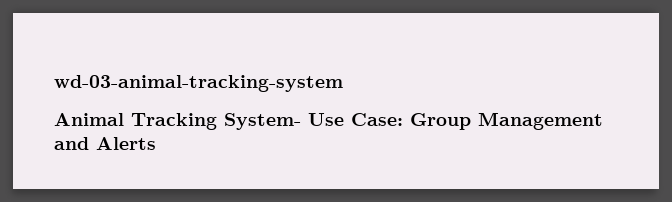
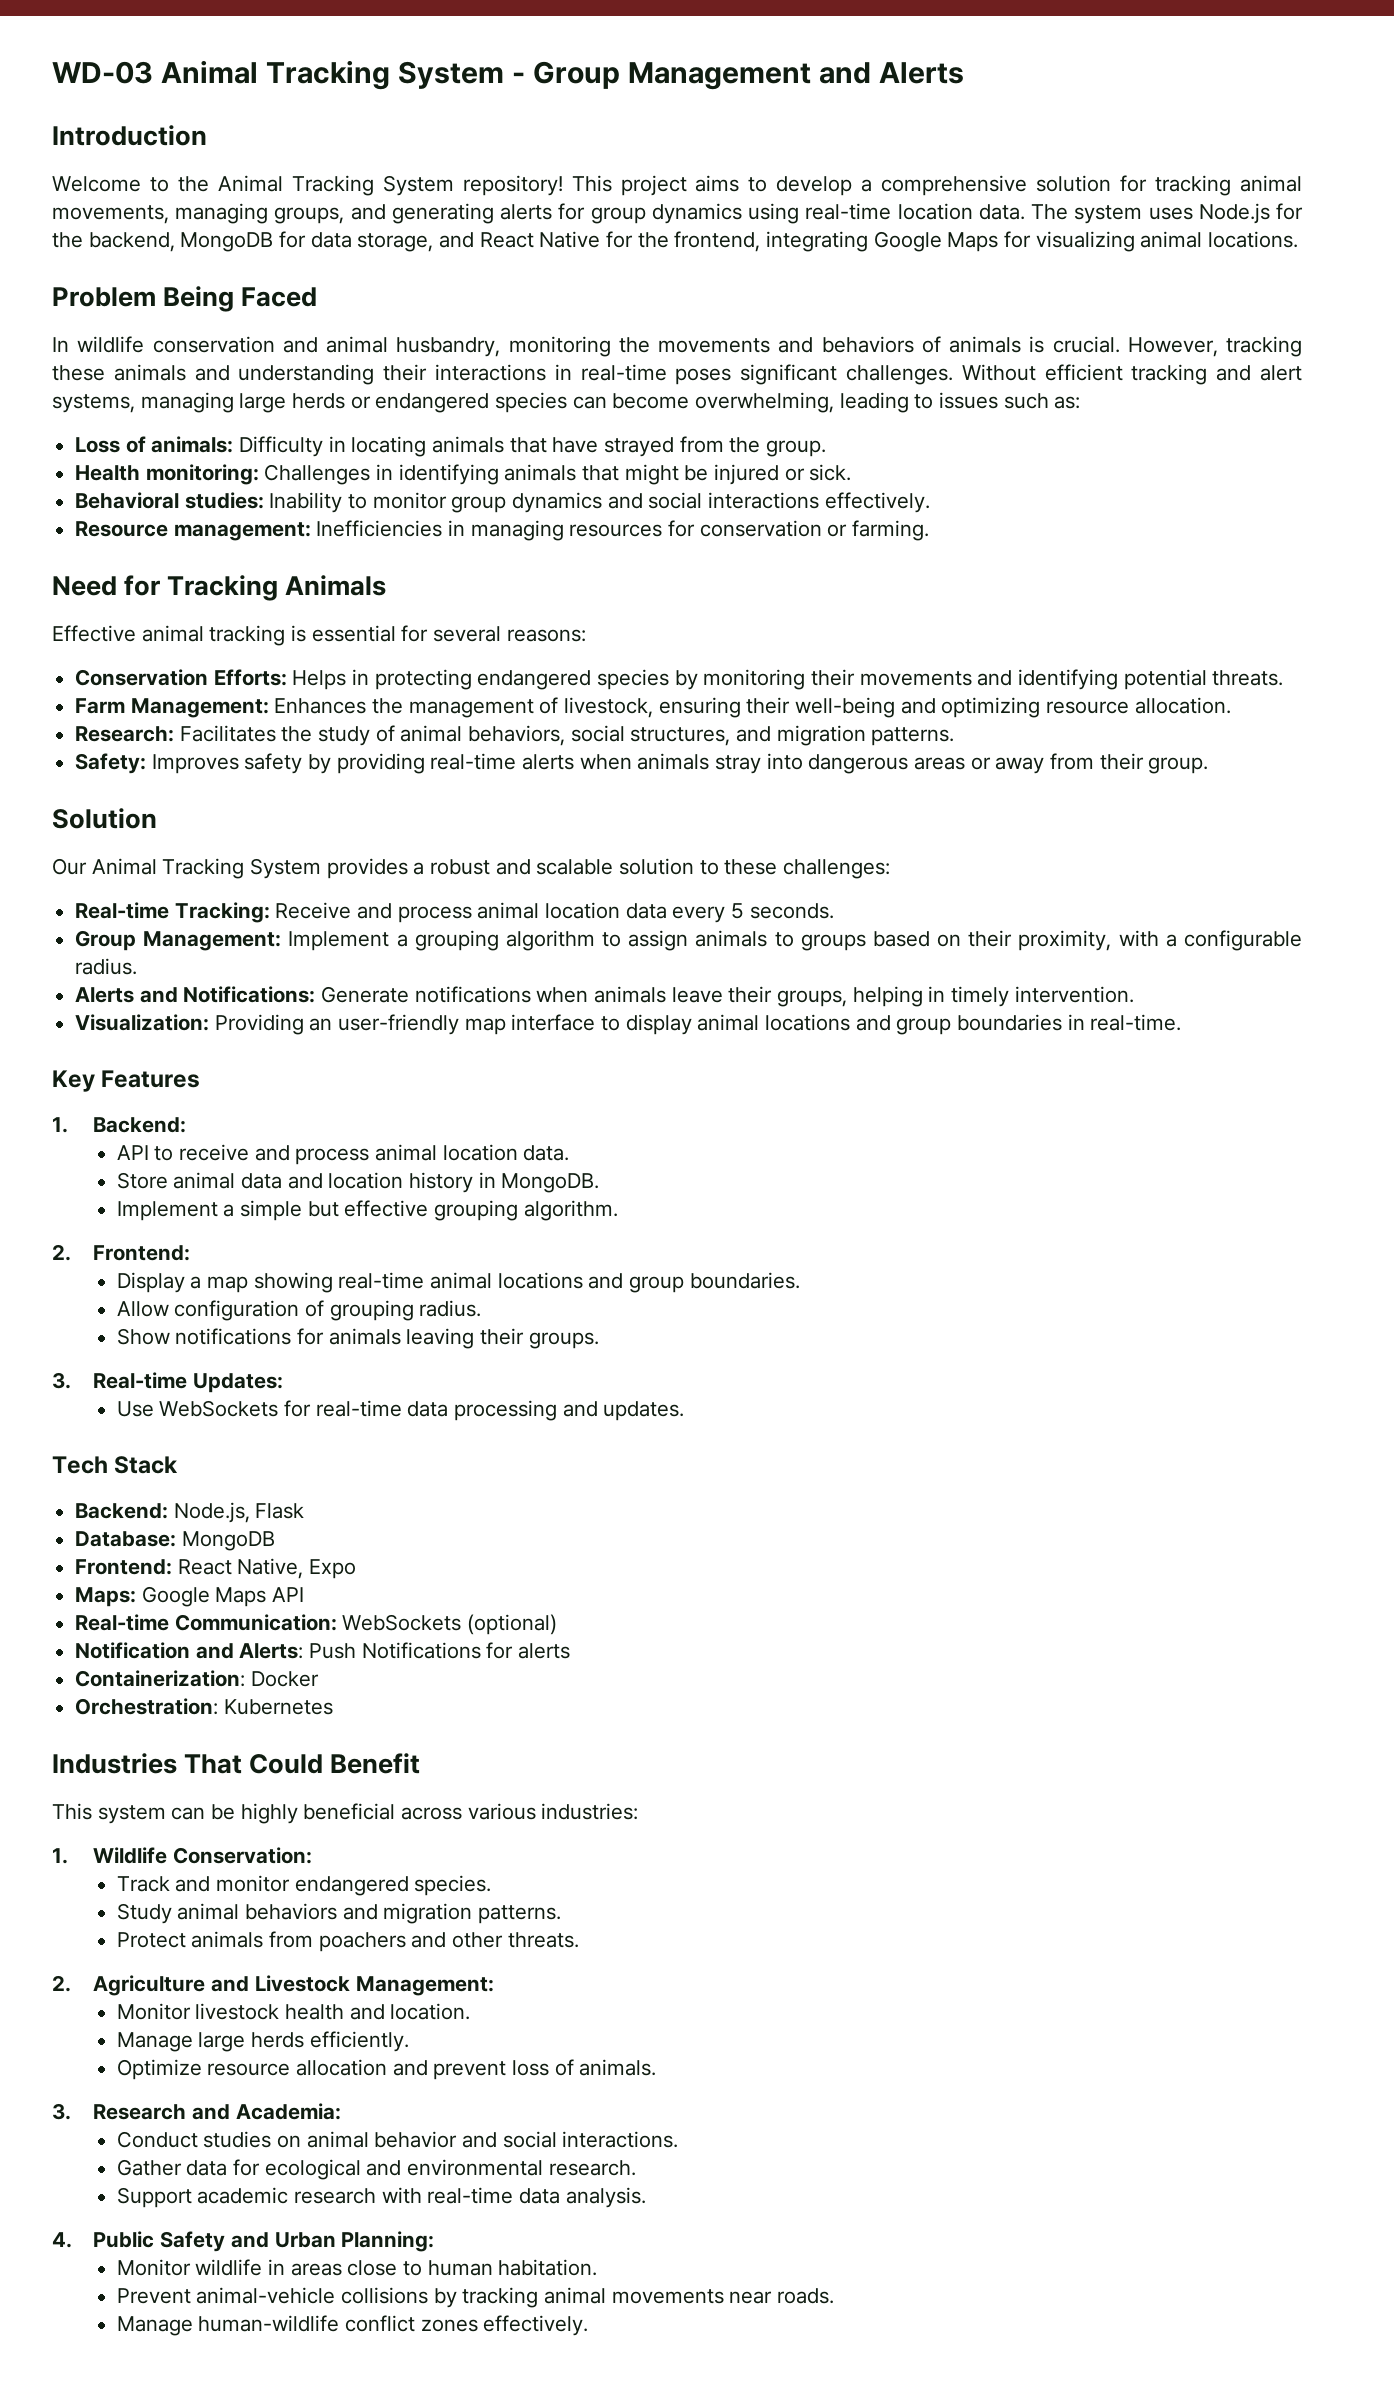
[54,75,343,92] [54,113,403,130] wd-03-animal-tracking-system // Animal Tracking System- Use Case: -> [52,60,525,90] WD-03 Animal Tracking System -
(156, 143) none -> [52,125,207,146] [52,175,1302,196] [52,203,1304,224] [52,231,1299,252] [52,286,318,312] [52,336,1302,357] [52,364,1302,385] [52,392,1081,413] [75,436,827,457] [75,464,852,485] [75,492,930,513] [75,520,930,541] [52,575,387,601] [52,625,586,646] [75,669,1284,690] [75,697,1231,718] [75,725,955,746] [75,753,1209,774] [52,808,157,829] [52,858,891,879] [75,902,834,923] [75,930,1302,951] [75,958,138,975] [75,986,1134,1007] [75,1014,1182,1035] [52,1070,201,1092] [52,1117,187,1133] [116,1144,570,1165] [116,1172,600,1193] [116,1200,618,1221] [52,1244,191,1261] [116,1272,800,1293] [116,1300,482,1321] [116,1328,599,1349] [52,1372,284,1393] [116,1400,685,1421] [52,1456,179,1474] [75,1502,305,1523] [75,1531,275,1551] [75,1558,357,1579] [75,1586,305,1607] [75,1614,558,1635] [75,1642,571,1659] [75,1670,319,1687] [75,1698,333,1715] [52,1753,421,1774] [52,1803,639,1824] [52,1847,313,1864] [116,1875,492,1896] [116,1903,561,1924] [116,1931,579,1952] [52,1975,494,1996] [116,2003,471,2020] [116,2031,409,2052] [116,2059,657,2080] [52,2103,341,2120] [116,2131,679,2148] [116,2159,636,2180] [116,2187,646,2208] [52,2231,435,2252] [116,2259,598,2276] [116,2287,834,2308] [116,2315,589,2336] // Introduction // Welcome to the Animal Tracking System repository! This project aims to develop a comprehensive solution for tracking animal movements, managing groups, and generating alerts for group dynamics using real-time location data. The system uses Node.js for the backend, MongoDB for data storage, and React Native for the frontend, integrating Google Maps for visualizing animal locations. // Problem Being Faced // In wildlife conservation and animal husbandry, monitoring the movements and behaviors of animals is crucial. However, tracking these animals and understanding their interactions in real-time poses significant challenges. Without efficient tracking and alert systems, managing large herds or endangered species can become overwhelming, leading to issues such as: // Loss of animals: Difficulty in locating animals that have strayed from the group. // Health monitoring: Challenges in identifying animals that might be injured or sick. // Behavioral studies: Inability to monitor group dynamics and social interactions effectively. // Resource management: Inefficiencies in managing resources for conservation or farming. // Need for Tracking Animals // Effective animal tracking is essential for several reasons: // Conservation Efforts: Helps in protecting endangered species by monitoring their movements and identifying potential threats. // Farm Management: Enhances the management of livestock, ensuring their well-being and optimizing resource allocation. // Research: Facilitates the study of animal behaviors, social structures, and migration patterns. // Safety: Improves safety by providing real-time alerts when animals stray into dangerous areas or away from their group. // Solution // Our Animal Tracking System provides a robust and scalable solution to these challenges: // Real-time Tracking: Receive and process animal location data every 5 seconds. // Group Management: Implement a grouping algorithm to assign animals to groups based on their proximity, with a configurable radius. // Alerts and Notifications: Generate notifications when animals leave their groups, helping in timely intervention. // Visualization: Providing an user-friendly map interface to display animal locations and group boundaries in real-time. // Key Features // 1. Backend: // API to receive and process animal location data. // Store animal data and location history in MongoDB. // Implement a simple but effective grouping algorithm. // 2. Frontend: // Display a map showing real-time animal locations and group boundaries. // Allow configuration of grouping radius. // Show notifications for animals leaving their groups. // 3. Real-time Updates: // Use WebSockets for real-time data processing and updates. // Tech Stack // Backend: Node.js, Flask // Database: MongoDB // Frontend: React Native, Expo // Maps: Google Maps API // Real-time Communication: WebSockets (optional) // Notification and Alerts: Push Notifications for alerts // Containerization: Docker // Orchestration: Kubernetes // Industries That Could Benefit // This system can be highly beneficial across various industries: // 1. Wildlife Conservation: // Track and monitor endangered species. // Study animal behaviors and migration patterns. // Protect animals from poachers and other threats. // 2. Agriculture and Livestock Management: // Monitor livestock health and location. // Manage large herds efficiently. // Optimize resource allocation and prevent loss of animals. // 3. Research and Academia: // Conduct studies on animal behavior and social interactions. // Gather data for ecological and environmental research. // Support academic research with real-time data analysis. // 4. Public Safety and Urban Planning: // Monitor wildlife in areas close to human habitation. // Prevent animal-vehicle collisions by tracking animal movements near roads. // Manage human-wildlife conflict zones effectively.

